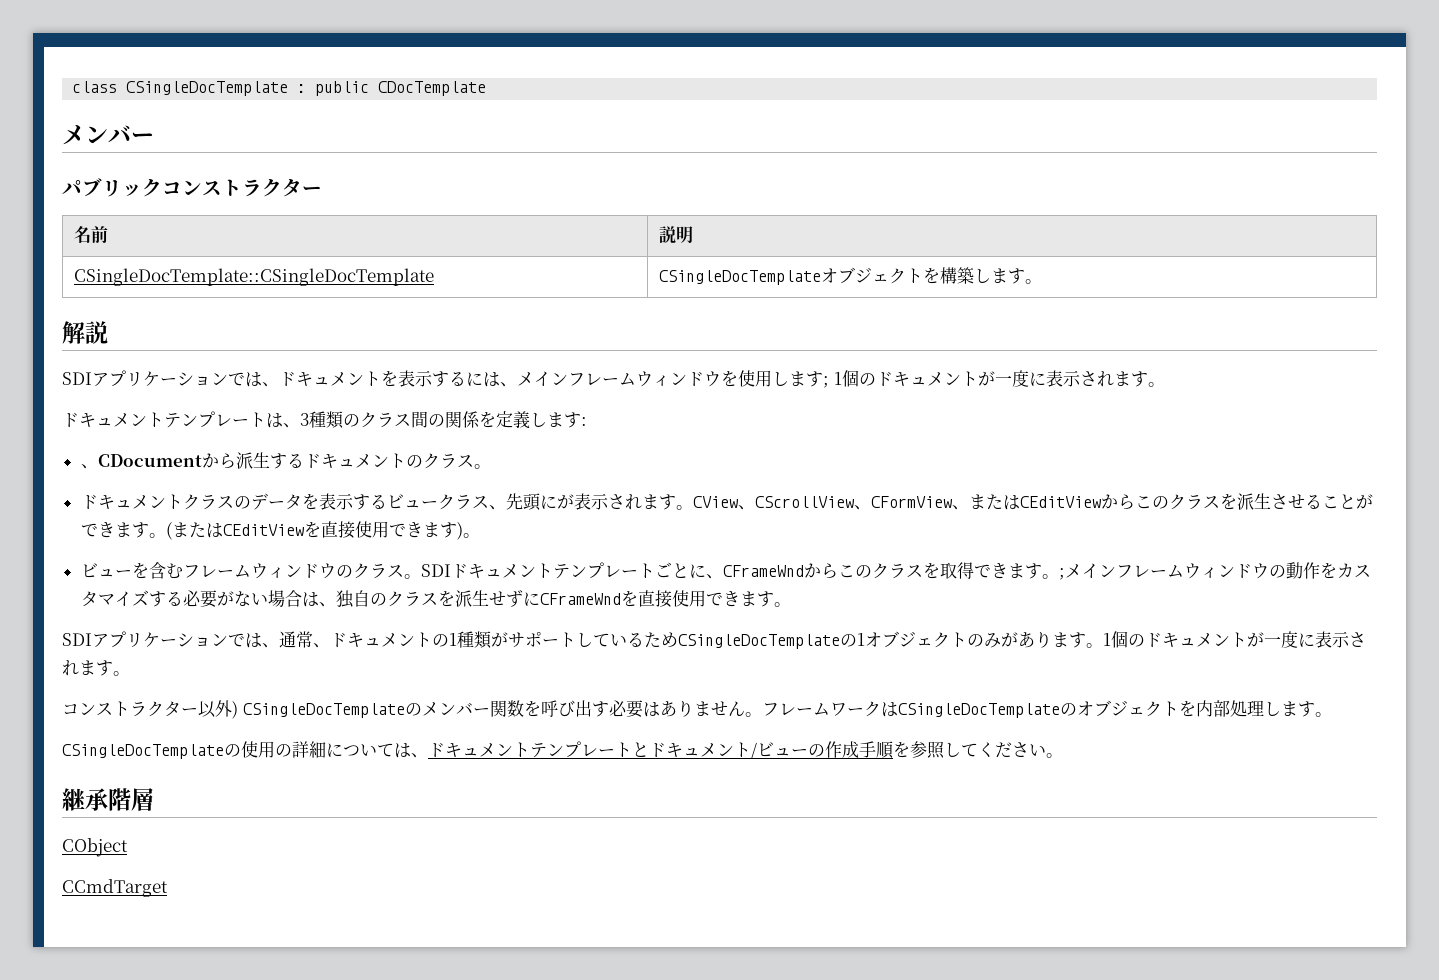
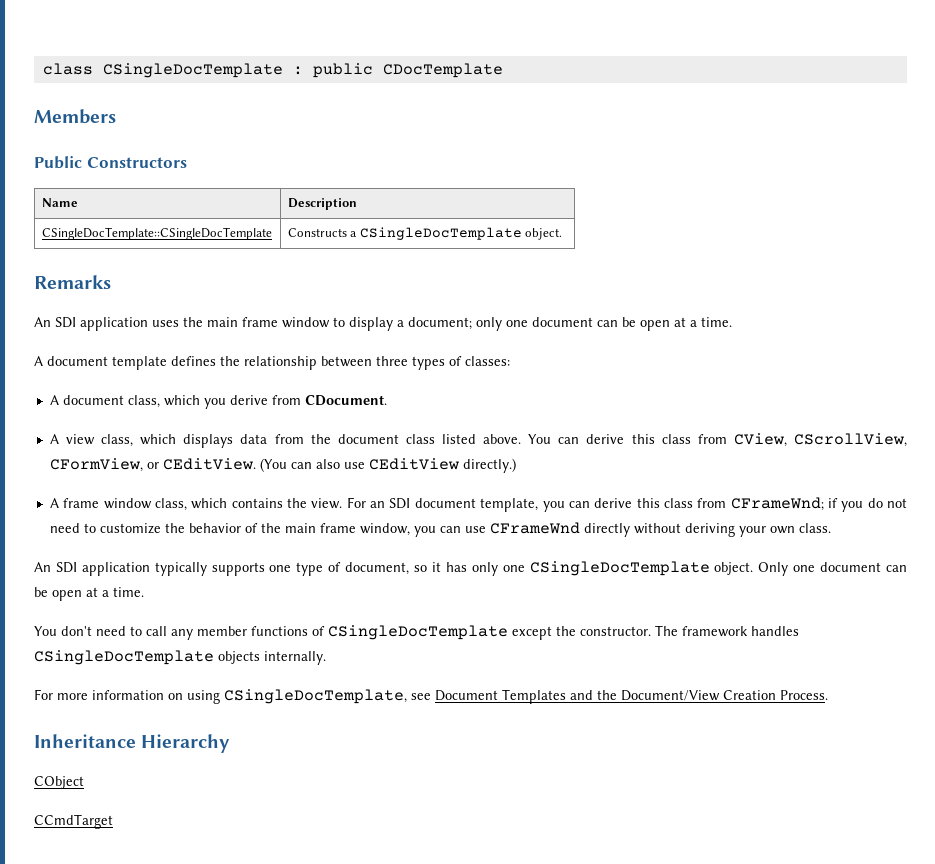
[62,125,154,145] [62,178,322,197] [73,226,108,243] [658,226,693,244] [73,268,434,286] [658,267,1042,285] [62,321,108,344] [62,370,1165,388] [62,411,587,429] [80,452,491,469] [80,493,1373,511] [80,521,480,540] [80,562,1371,580] [80,590,791,608] [62,631,1366,649] [62,660,130,676] [62,700,1332,719] [62,741,1063,759] [62,788,154,811] メンバー // パブリックコンストラクター // 名前 | 説明 // CSingleDocTemplate::CSingleDocTemplate | CSingleDocTemplateオブジェクトを構築します。 // 解説 // SDIアプリケーションでは、ドキュメントを表示するには、メインフレームウィンドウを使用します; 1個のドキュメントが一度に表示されます。 // ドキュメントテンプレートは、3種類のクラス間の関係を定義します: // 、CDocumentから派生するドキュメントのクラス。 // ドキュメントクラスのデータを表示するビュークラス、先頭にが表示されます。CView、CScrollView、CFormView、またはCEditViewからこのクラスを派生させることができます。(またはCEditViewを直接使用できます)。 // ビューを含むフレームウィンドウのクラス。SDIドキュメントテンプレートごとに、CFrameWndからこのクラスを取得できます。;メインフレームウィンドウの動作をカスタマイズする必要がない場合は、独自のクラスを派生せずにCFrameWndを直接使用できます。 // SDIアプリケーションでは、通常、ドキュメントの1種類がサポートしているためCSingleDocTemplateの1オブジェクトのみがあります。1個のドキュメントが一度に表示されます。 // コンストラクター以外) CSingleDocTemplateのメンバー関数を呼び出す必要はありません。フレームワークはCSingleDocTemplateのオブジェクトを内部処理します。 // CSingleDocTemplateの使用の詳細については、ドキュメントテンプレートとドキュメント/ビューの作成手順を参照してください。 // 継承階層 -> [34,109,116,124] [34,156,187,169] [41,198,78,207] [287,198,357,210] [41,227,272,240] [287,227,563,240] [34,275,111,289] [34,317,732,331] [34,356,510,370] [49,395,387,409] [49,433,908,448] [49,458,516,473] [49,497,908,512] [49,522,831,537] [34,561,908,576] [34,587,144,601] [34,625,799,640] [34,650,326,665] [34,689,828,704] [34,734,231,753] Members // Public Constructors // Name | Description // CSingleDocTemplate::CSingleDocTemplate | Constructs a CSingleDocTemplate object. // Remarks // An SDI application uses the main frame window to display a document; only one document can be open at a time. // A document template defines the relationship between three types of classes: // A document class, which you derive from CDocument. // A view class, which displays data from the document class listed above. You can derive this class from CView, CScrollView, CFormView, or CEditView. (You can also use CEditView directly.) // A frame window class, which contains the view. For an SDI document template, you can derive this class from CFrameWnd; if you do not need to customize the behavior of the main frame window, you can use CFrameWnd directly without deriving your own class. // An SDI application typically supports one type of document, so it has only one CSingleDocTemplate object. Only one document can be open at a time. // You don't need to call any member functions of CSingleDocTemplate except the constructor. The framework handles CSingleDocTemplate objects internally. // For more information on using CSingleDocTemplate, see Document Templates and the Document/View Creation Process. // Inheritance Hierarchy

